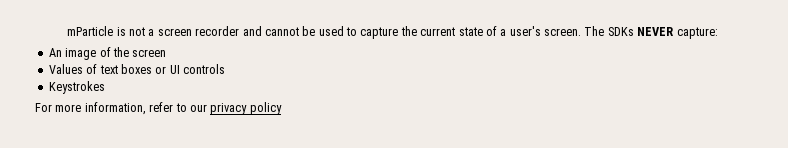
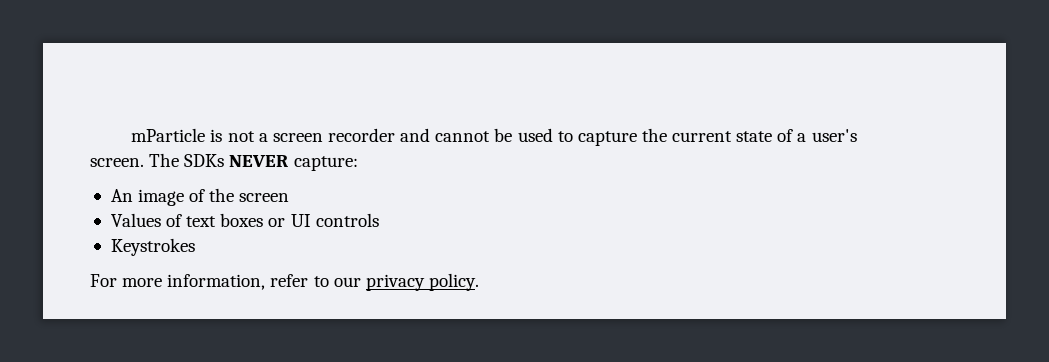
[249,102,282,115] policy -> [428,273,479,291] policy.

